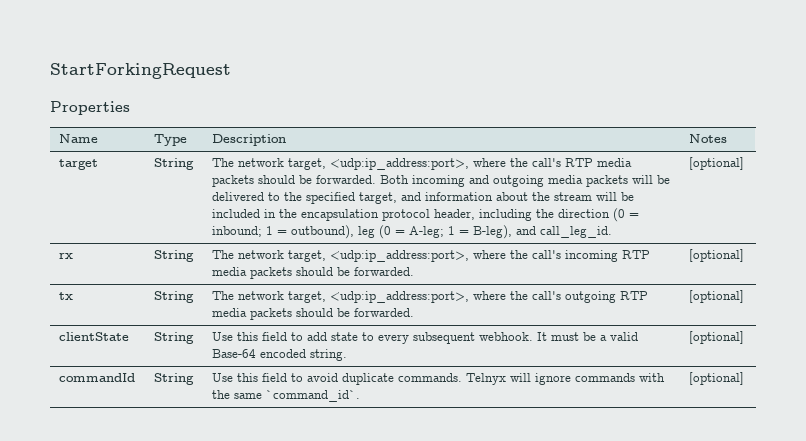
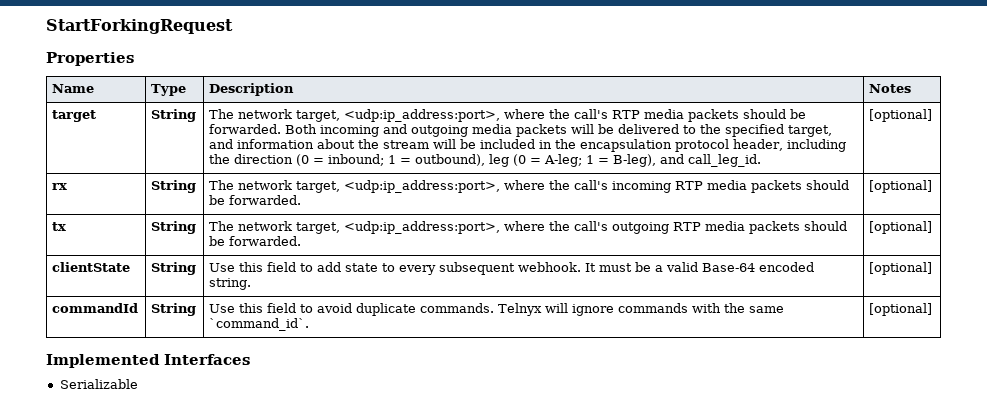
(745, 378) none -> [46,354,250,368] [59,379,138,389] // Implemented Interfaces // Serializable

